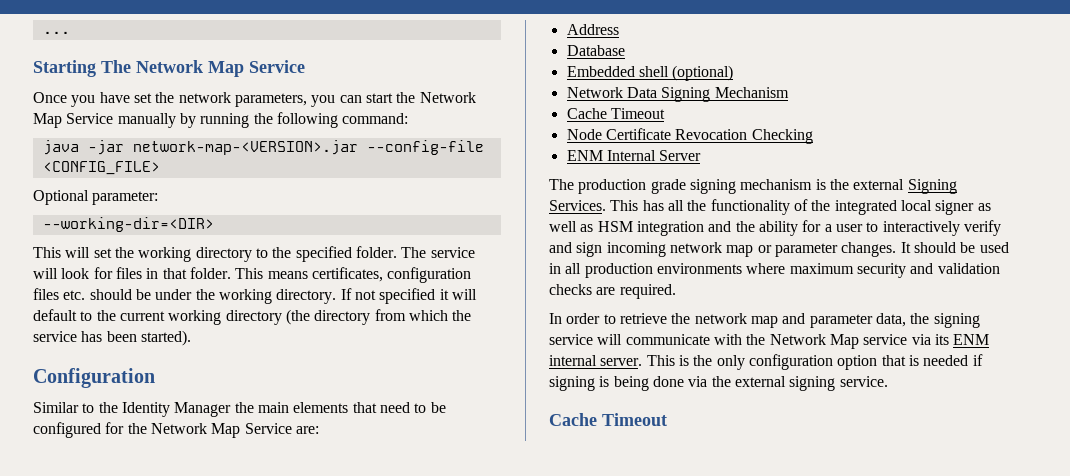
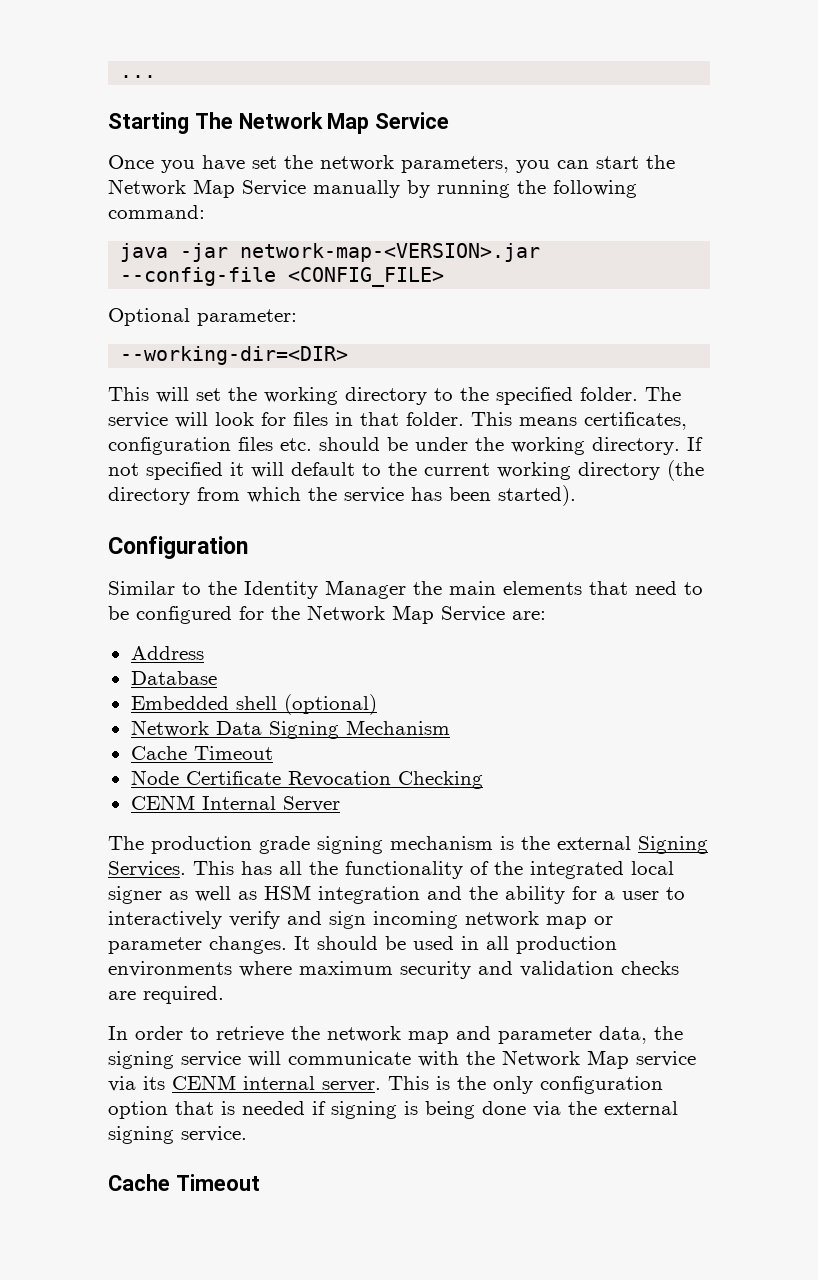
[566,150,603,161] ENM -> [130,795,195,810] CENM
[953,334,990,345] ENM -> [172,1075,236,1090] CENM

